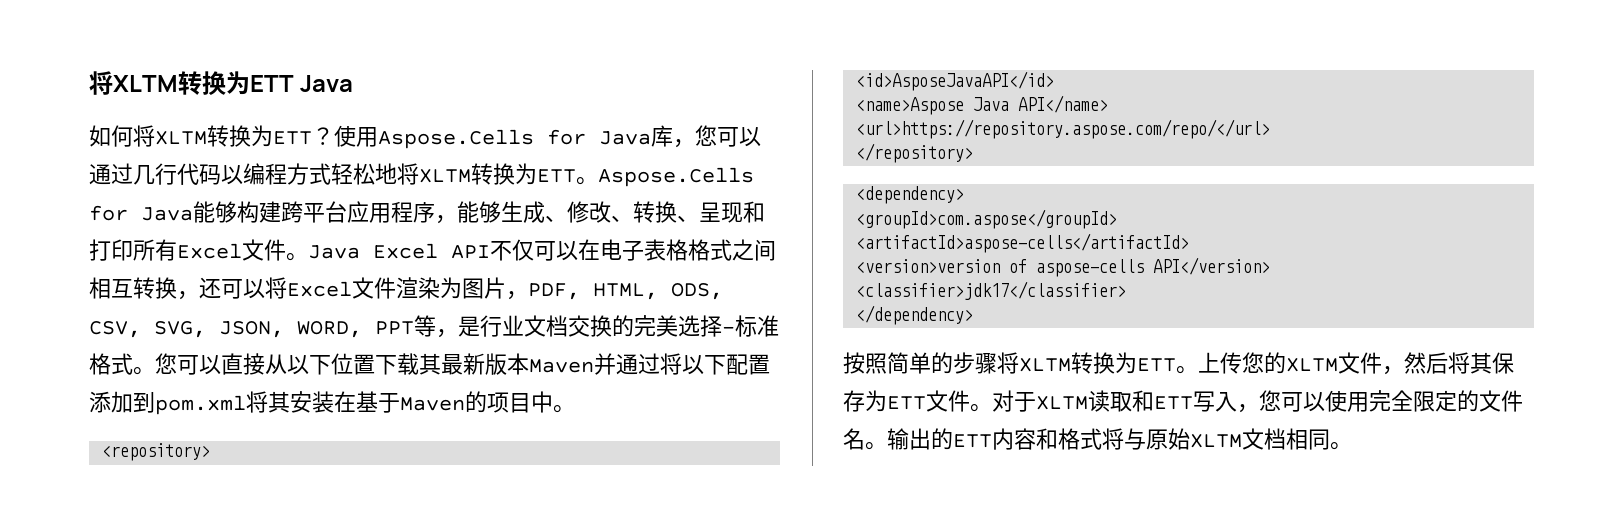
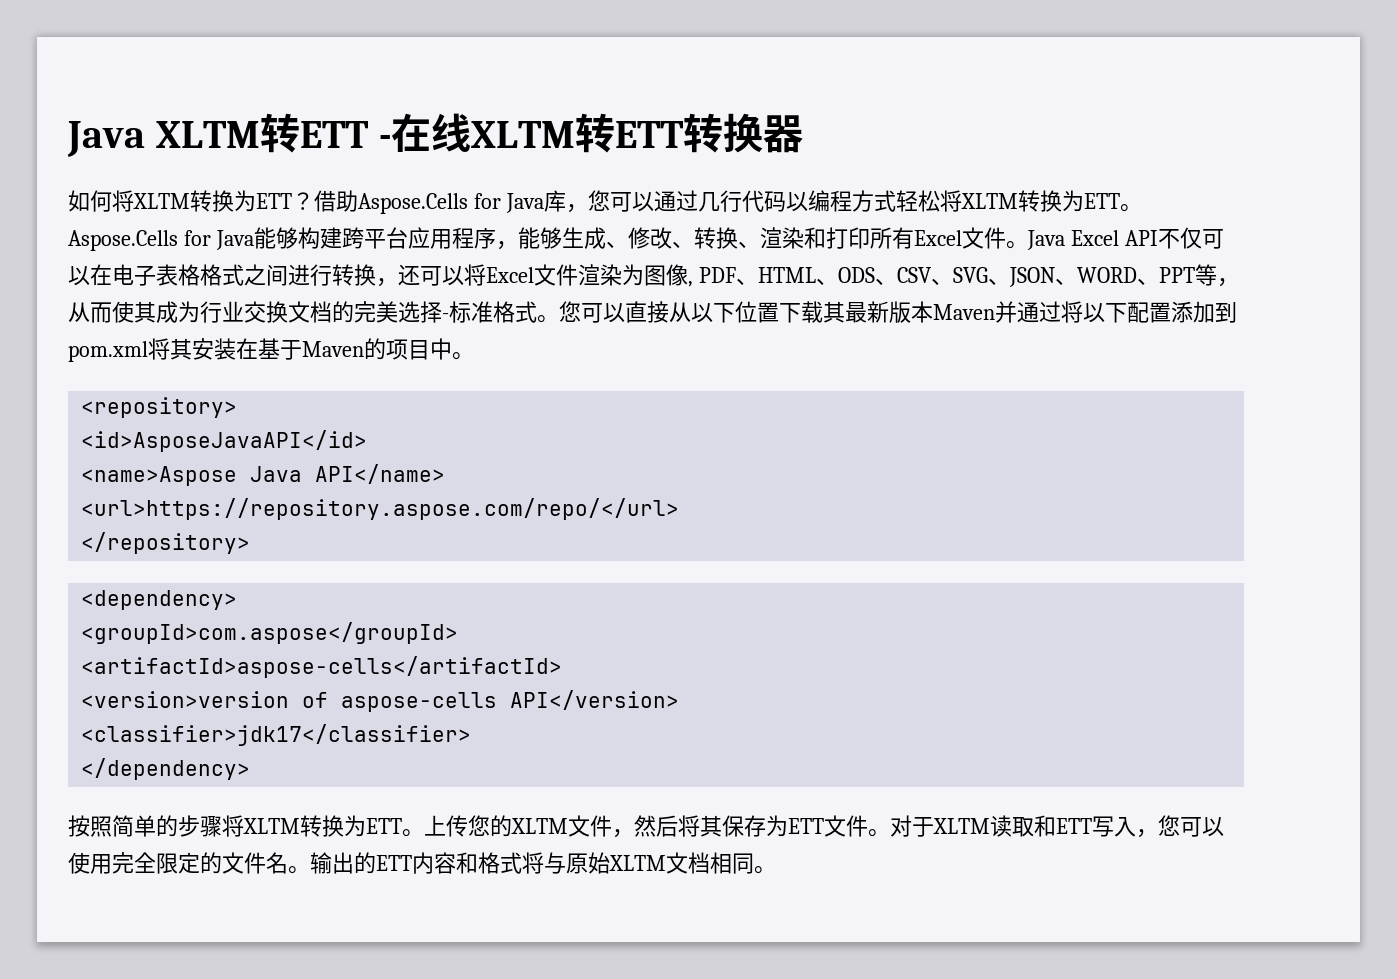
[89,71,354,95] 将XLTM转换为ETT Java -> [67,113,803,157] Java XLTM转ETT -在线XLTM转ETT转换器
[334,125,378,147] 使用 -> [314,190,358,212] 借助
[375,163,397,184] 地 -> (940, 201) none
[699,202,743,223] 呈现 -> [759,227,804,249] 渲染
[89,277,133,299] 相互 -> [288,264,332,286] 进行
[484,277,723,300] [89,315,612,338] 片，PDF, HTML, ODS, CSV, SVG, JSON, WORD, PPT等，是行业文档交换 -> [666,264,1239,287] [68,301,332,323] 像, PDF、HTML、ODS、CSV、SVG、JSON、WORD、PPT等，从而使其成为行业交换文档

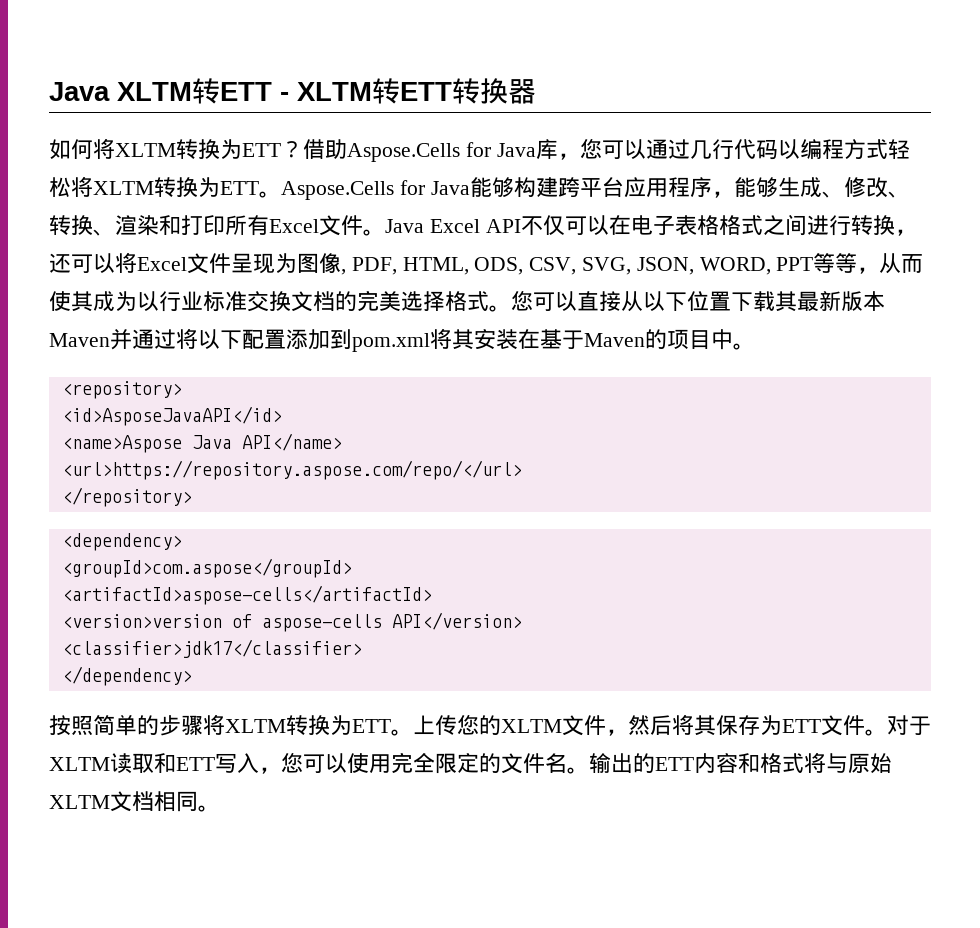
[390,113,471,152] 在线 -> (289, 96) none
[578,264,622,286] 渲染 -> [231,253,275,274] 呈现
[698,267,1195,287] PDF、HTML、ODS、CSV、SVG、JSON、WORD、PPT -> [351,253,836,275] PDF, HTML, ODS, CSV, SVG, JSON, WORD, PPT等
[200,301,244,323] 行业 -> [137,291,247,312] 以行业标准
[442,301,493,323] -标准 -> (445, 301) none

